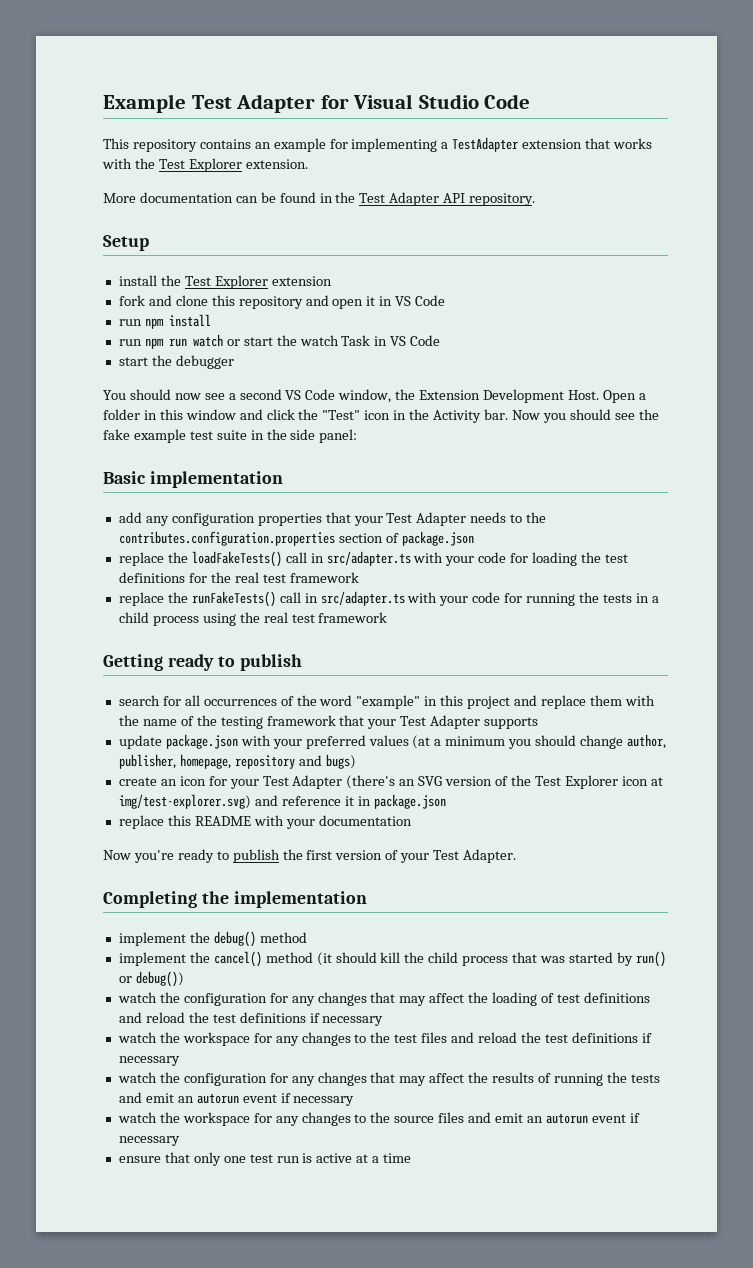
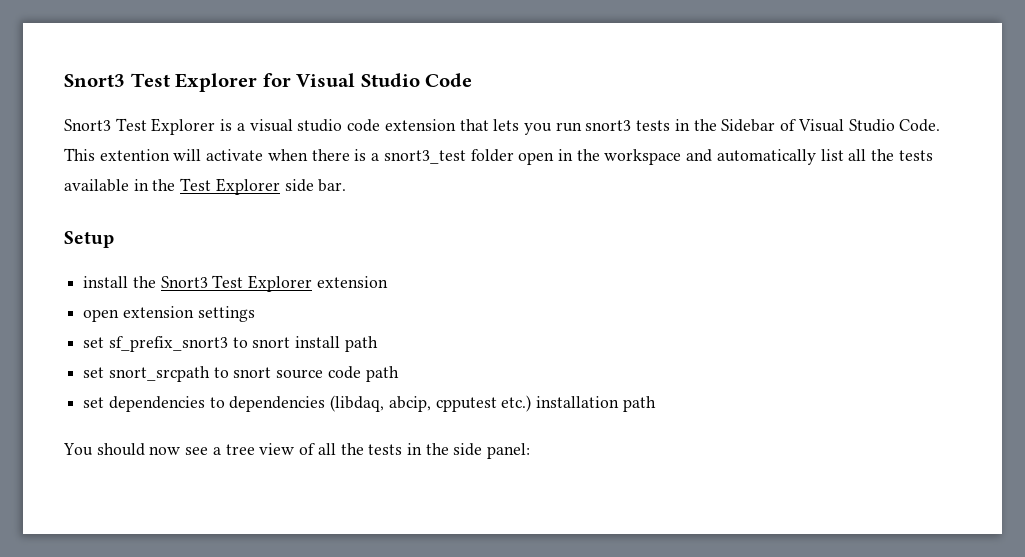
[103,94,316,113] Example Test Adapter -> [64,73,258,92] Snort3 Test Explorer
[103,137,653,152] [102,158,308,172] [103,192,536,206] This repository contains an example for implementing a TestAdapter extension that works with the Test Explorer extension. // More documentation can be found in the Test Adapter API repository. -> [64,118,941,135] [64,148,933,165] [64,178,347,195] Snort3 Test Explorer is a visual studio code extension that lets you run snort3 tests in the Sidebar of Visual Studio Code. This extention will activate when there is a snort3_test folder open in the workspace and automatically list all the tests available in the Test Explorer side bar.
(181, 280) none -> [160,276,208,288] Snort3
[118,295,446,309] [118,314,211,329] [118,334,441,349] [118,355,234,369] fork and clone this repository and open it in VS Code // run npm install // run npm run watch or start the watch Task in VS Code // start the debugger -> [83,306,255,322] [83,336,378,352] [83,366,399,382] [83,395,656,412] open extension settings // set sf_prefix_snort3 to snort install path // set snort_srcpath to snort source code path // set dependencies to dependencies (libdaq, abcip, cpputest etc.) installation path
[239,389,646,403] [103,409,659,423] [103,429,358,443] [103,471,283,488] [118,512,547,526] [118,531,474,546] [118,551,628,567] [118,572,359,583] [118,591,659,607] [118,612,388,626] [103,654,302,671] [118,695,655,709] [118,715,539,729] [118,734,666,749] [118,754,356,769] [118,775,663,789] [118,794,446,809] [118,815,412,829] [103,849,517,863] [103,891,367,908] [118,931,307,947] [118,951,666,967] [118,971,184,987] [117,992,650,1006] [118,1012,384,1026] [117,1032,652,1046] [118,1056,180,1066] [117,1072,660,1086] [118,1092,355,1106] [117,1112,640,1126] [118,1136,180,1146] [118,1152,412,1166] second VS Code window, the Extension Development Host. Open a folder in this window and click the "Test" icon in the Activity bar. Now you should see the fake example test suite in the side panel: // Basic implementation // add any configuration properties that your Test Adapter needs to the contributes.configuration.properties section of package.json // replace the loadFakeTests() call in src/adapter.ts with your code for loading the test definitions for the real test framework // replace the runFakeTests() call in src/adapter.ts with your code for running the tests in a child process using the real test framework // Getting ready to publish // search for all occurrences of the word "example" in this project and replace them with the name of the testing framework that your Test Adapter supports // update package.json with your preferred values (at a minimum you should change author, publisher, homepage, repository and bugs) // create an icon for your Test Adapter (there's an SVG version of the Test Explorer icon at img/test-explorer.svg) and reference it in package.json // replace this README with your documentation // Now you're ready to publish the first version of your Test Adapter. // Completing the implementation // implement the debug() method // implement the cancel() method (it should kill the child process that was started by run() or debug()) // watch the configuration for any changes that may affect the loading of test definitions and reload the test definitions if necessary // watch the workspace for any changes to the test files and reload the test definitions if necessary // watch the configuration for any changes that may affect the results of running the tests and emit an autorun event if necessary // watch the workspace for any changes to the source files and emit an autorun event if necessary // ensure that only one test run is active at a time -> [225,443,531,459] tree view of all the tests in the side panel:

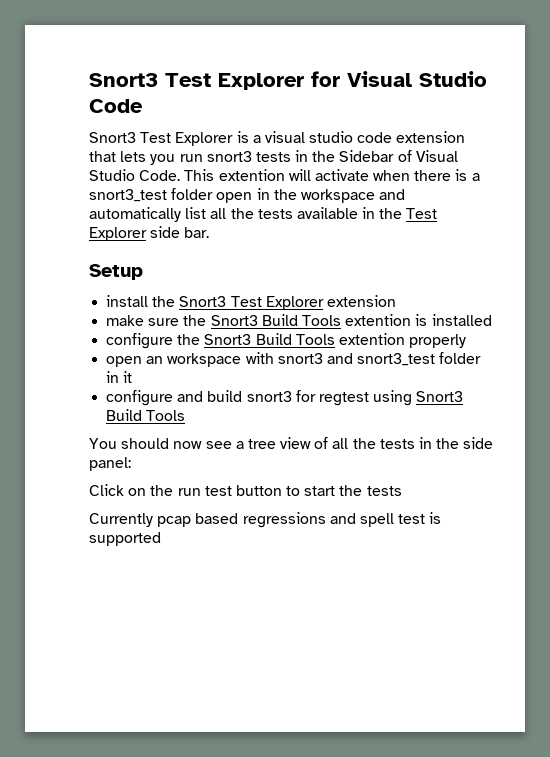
[83,306,255,322] [83,336,378,352] [83,366,399,382] [83,395,656,412] open extension settings // set sf_prefix_snort3 to snort install path // set snort_srcpath to snort source code path // set dependencies to dependencies (libdaq, abcip, cpputest etc.) installation path -> [106,314,492,326] [106,333,467,349] [106,352,482,367] [106,371,133,383] [106,390,464,406] [106,409,186,421] make sure the Snort3 Build Tools extention is installed // configure the Snort3 Build Tools extention properly // open an workspace with snort3 and snort3_test folder in it // configure and build snort3 for regtest using Snort3 Build Tools
(531, 451) none -> [89,484,402,496] [89,512,442,528] [89,532,161,546] // Click on the run test button to start the tests // Currently pcap based regressions and spell test is supported

